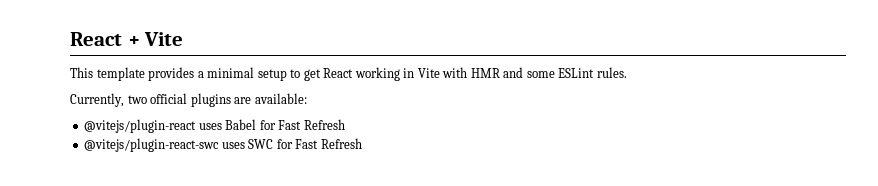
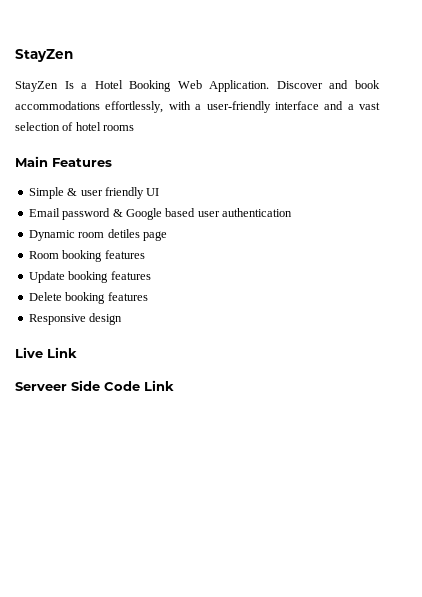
[70,32,184,46] [70,67,627,81] [70,93,307,107] [84,119,345,133] [84,138,362,152] React + Vite // This template provides a minimal setup to get React working in Vite with HMR and some ESLint rules. // Currently, two official plugins are available: // @vitejs/plugin-react uses Babel for Fast Refresh // @vitejs/plugin-react-swc uses SWC for Fast Refresh -> [15,49,73,62] [15,80,380,92] [15,101,380,113] [15,122,135,131] [15,156,112,167] [28,187,160,199] [28,208,292,220] [28,229,167,241] [28,250,145,262] [28,271,151,283] [28,292,148,304] [28,313,123,325] [15,347,77,358] [15,380,174,391] StayZen // StayZen Is a Hotel Booking Web Application. Discover and book accommodations effortlessly, with a user-friendly interface and a vast selection of hotel rooms // Main Features // Simple & user friendly UI // Email password & Google based user authentication // Dynamic room detiles page // Room booking features // Update booking features // Delete booking features // Responsive design // Live Link // Serveer Side Code Link

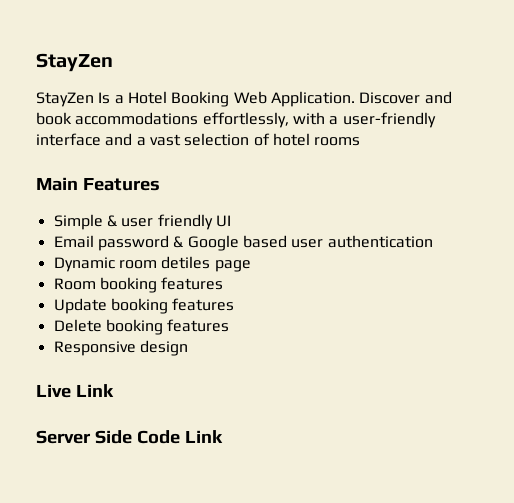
[15,382,67,391] Serveer -> [36,430,91,444] Server

